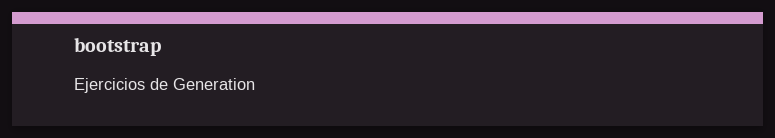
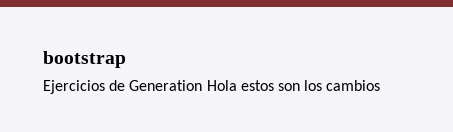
(255, 84) none -> [206,80,381,91] Hola estos son los cambios

